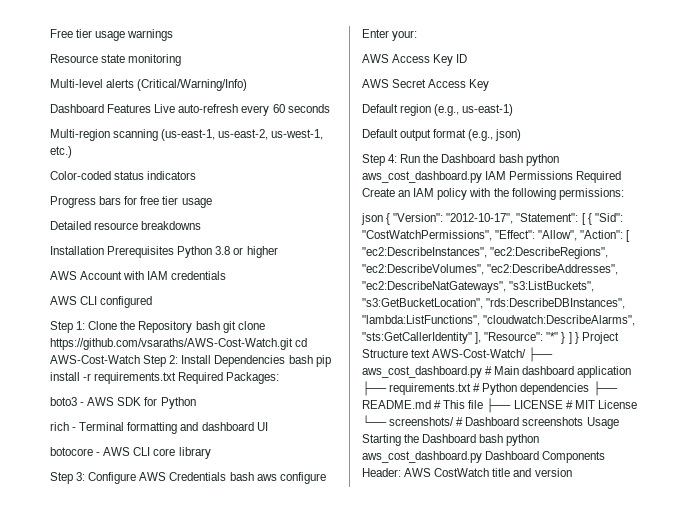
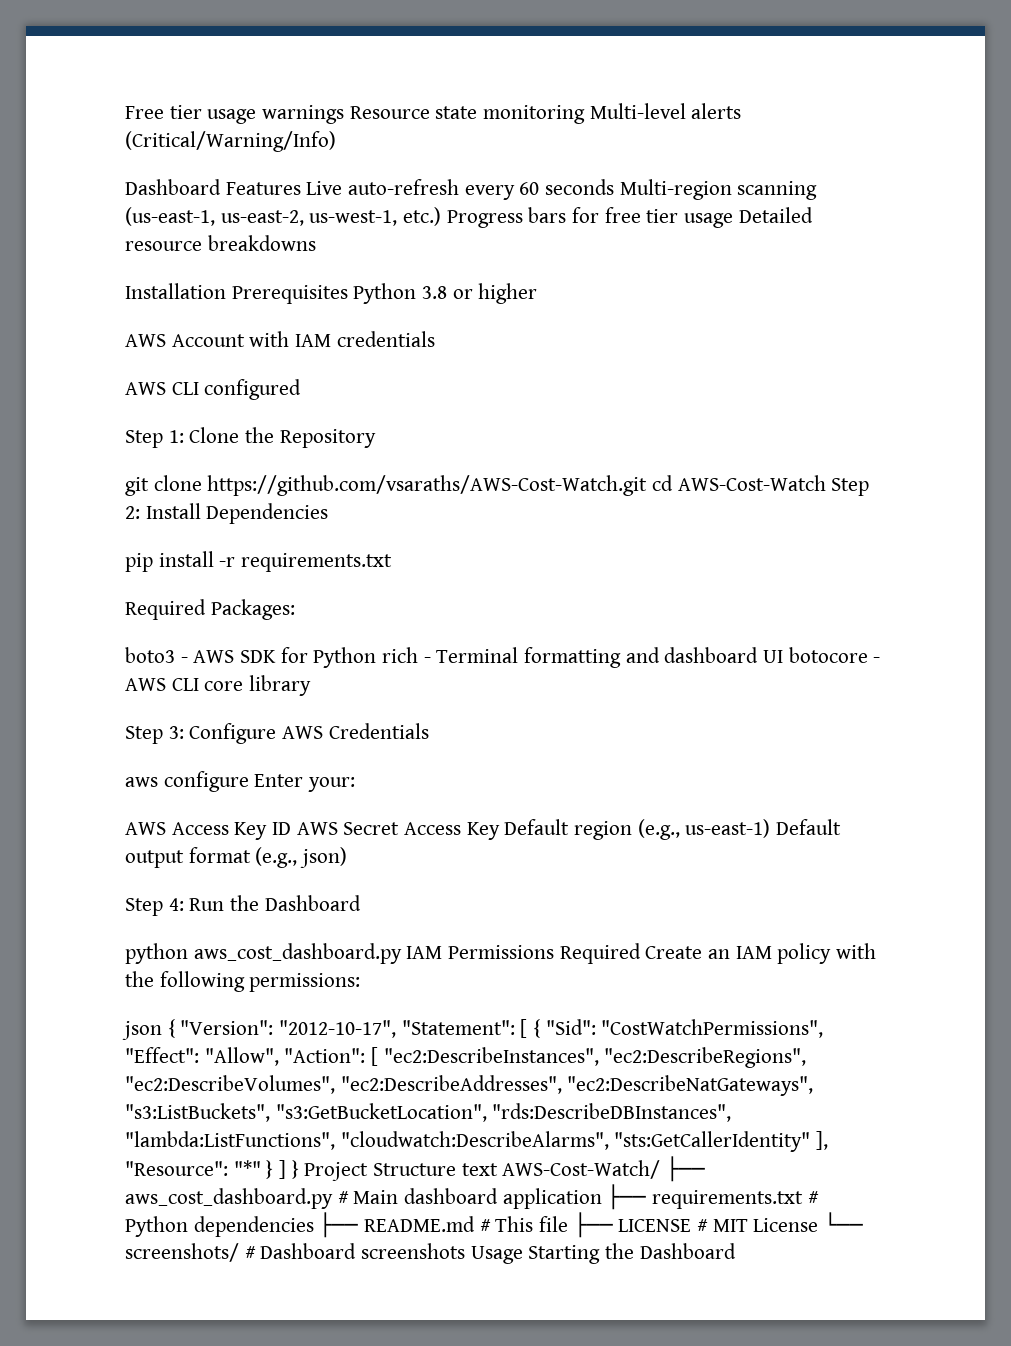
(174, 35) // -> (345, 114) none
(182, 60) // -> (586, 114) none
(330, 108) // -> (615, 187) none
[50,171,197,180] // Color-coded status indicators // -> (442, 216) none
(212, 203) // -> (734, 220) none
[195,321,220,330] bash -> (376, 438) //
[288,355,313,364] bash -> (329, 513) //
(177, 378) none -> (393, 562) //
(196, 403) // -> (377, 657) none
(268, 426) // -> (784, 656) none
[229,472,254,481] bash -> (429, 731) //
(468, 58) // -> (292, 828) none
(490, 85) // -> (500, 831) none
(514, 110) // -> (771, 828) none
[498,154,523,163] bash -> (361, 903) //
[479,434,540,446] [362,451,606,463] [362,468,572,477] bash python aws_cost_dashboard.py Dashboard Components Header: AWS CostWatch title and version -> (736, 1251) none

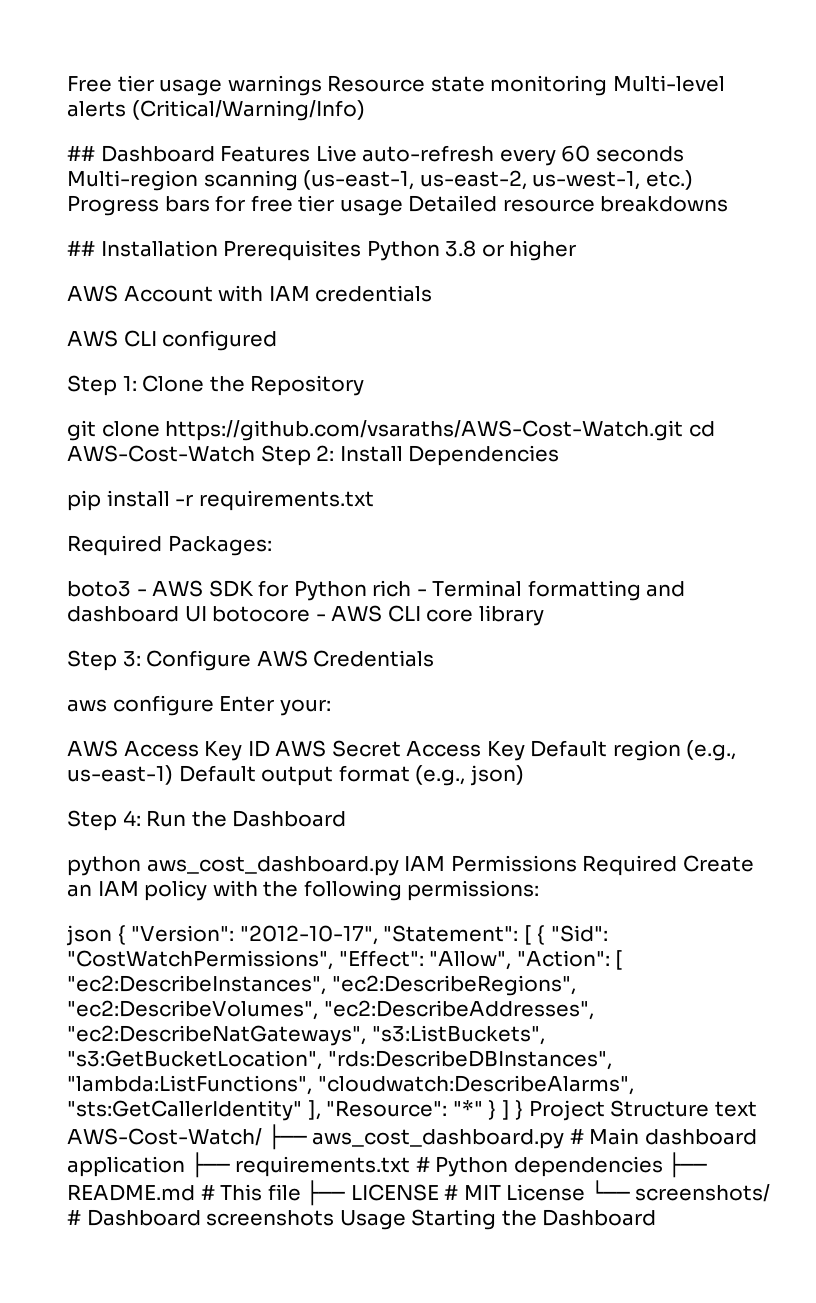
(336, 141) none -> [67,146,95,161] ##
(316, 243) none -> [67,241,95,256] ##

